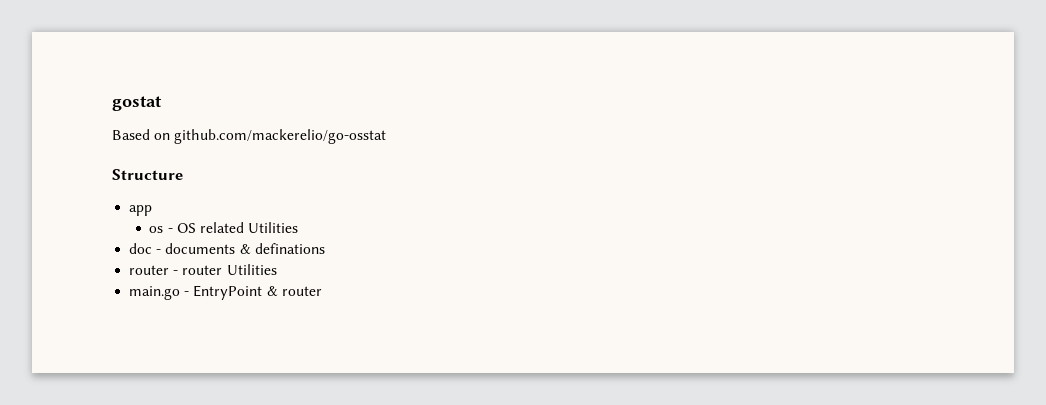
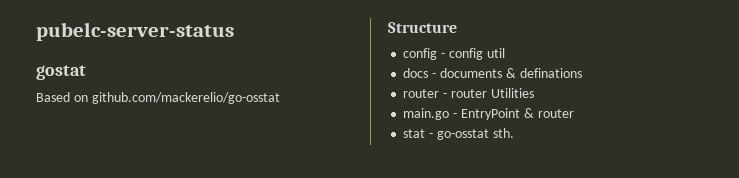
(112, 103) none -> [36,22,234,41] pubelc-server-status //
[129,205,153,216] [149,222,299,233] [129,243,153,254] app // os - OS related Utilities // doc -> [403,48,505,60] [403,68,429,78] config - config util // docs
(322, 291) none -> [403,128,514,140] // stat - go-osstat sth.

